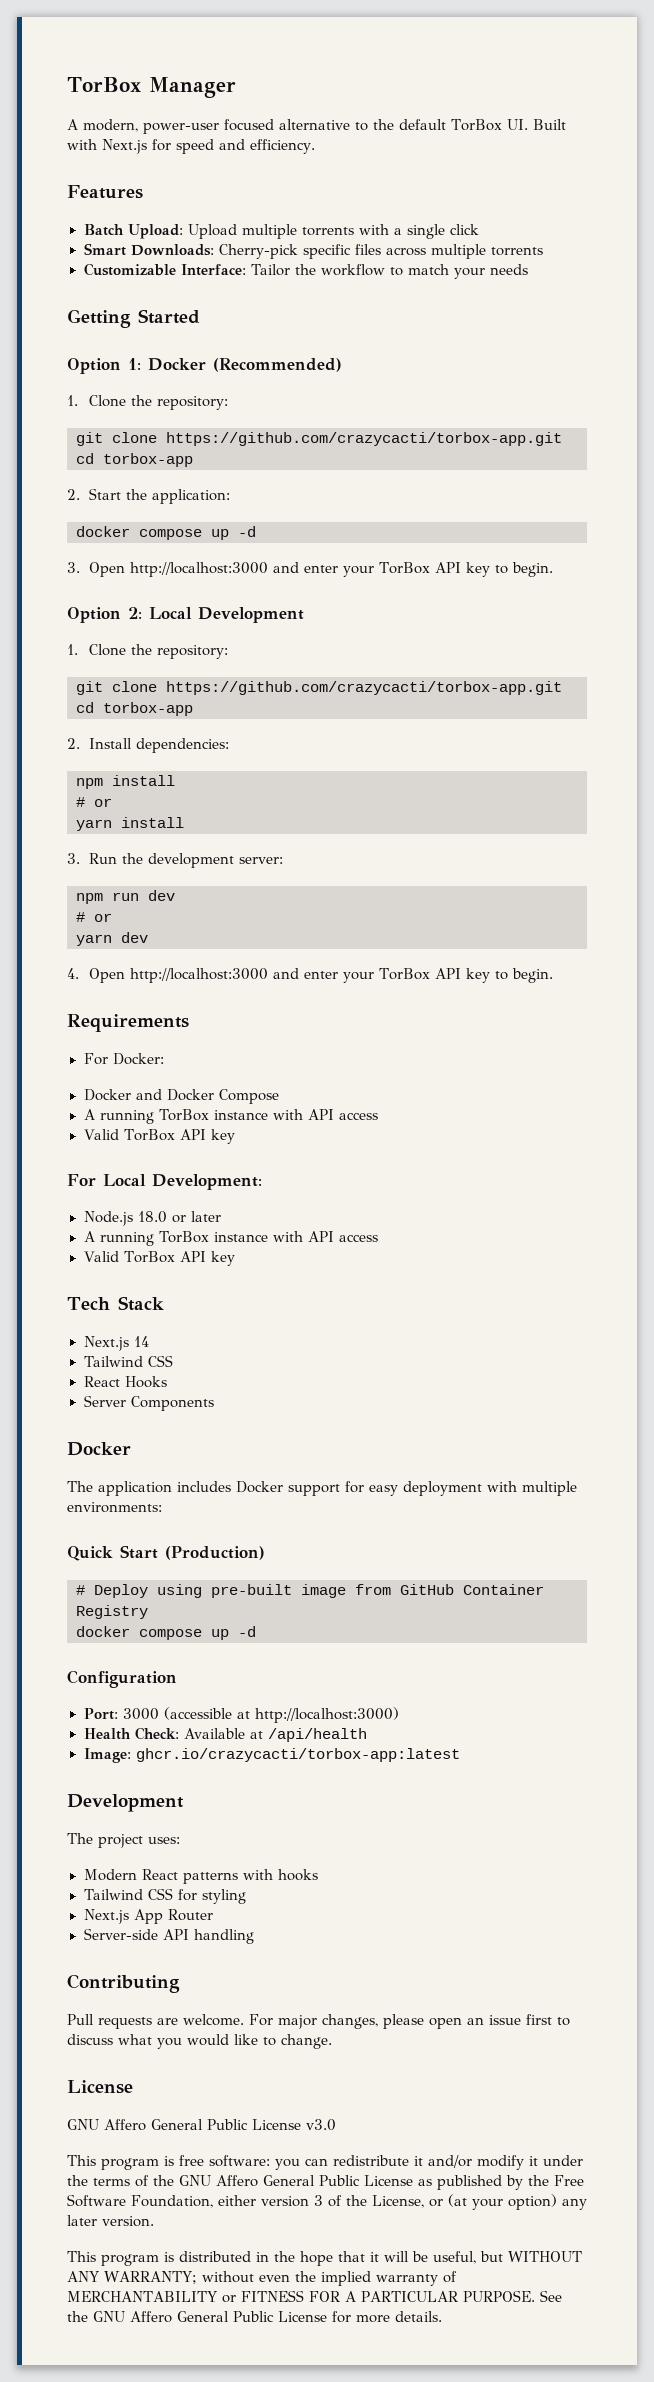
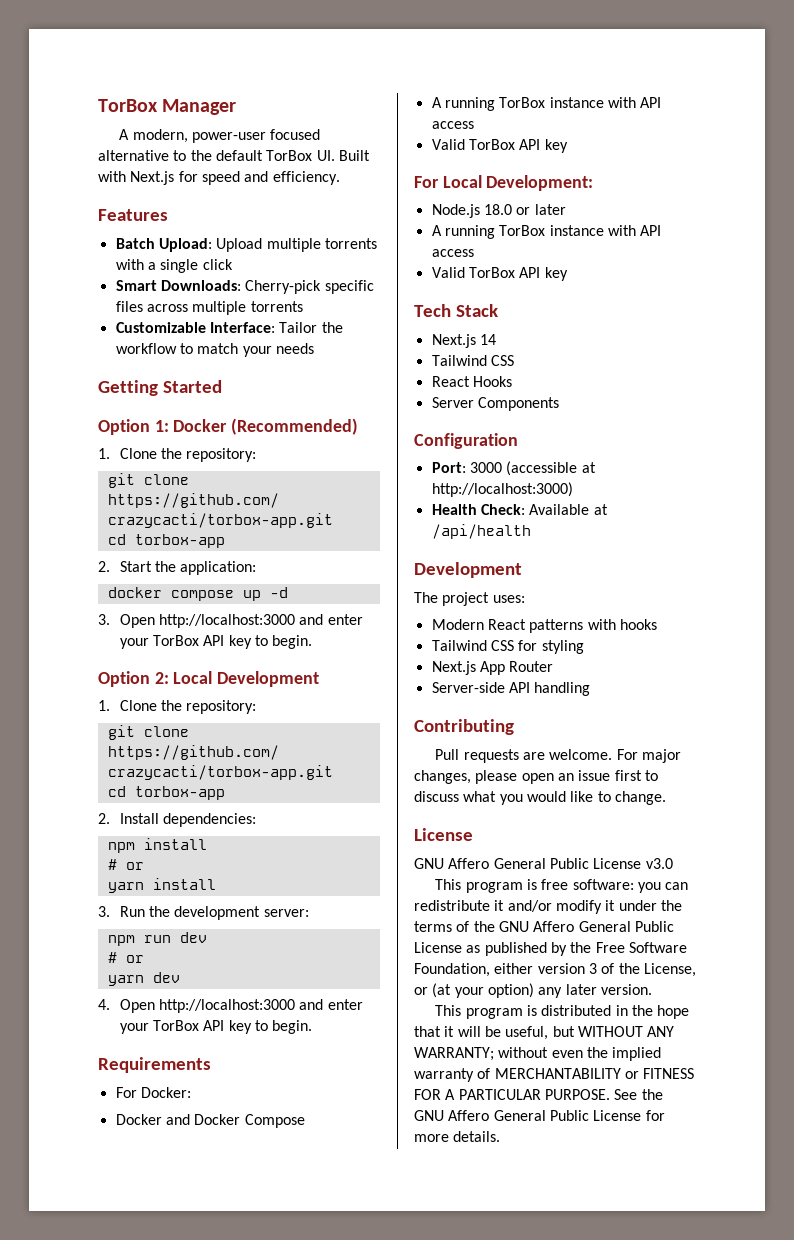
[67,1442,131,1456] [67,1481,577,1496] [67,1502,162,1513] [67,1545,265,1561] [76,1584,544,1598] [76,1605,148,1619] [76,1626,256,1640] // Docker // The application includes Docker support for easy deployment with multiple environments: // Quick Start (Production) // # Deploy using pre-built image from GitHub Container Registry // docker compose up -d -> (559, 404) none
[83,1748,460,1763] // Image: ghcr.io/crazycacti/torbox-app:latest -> (531, 531) none

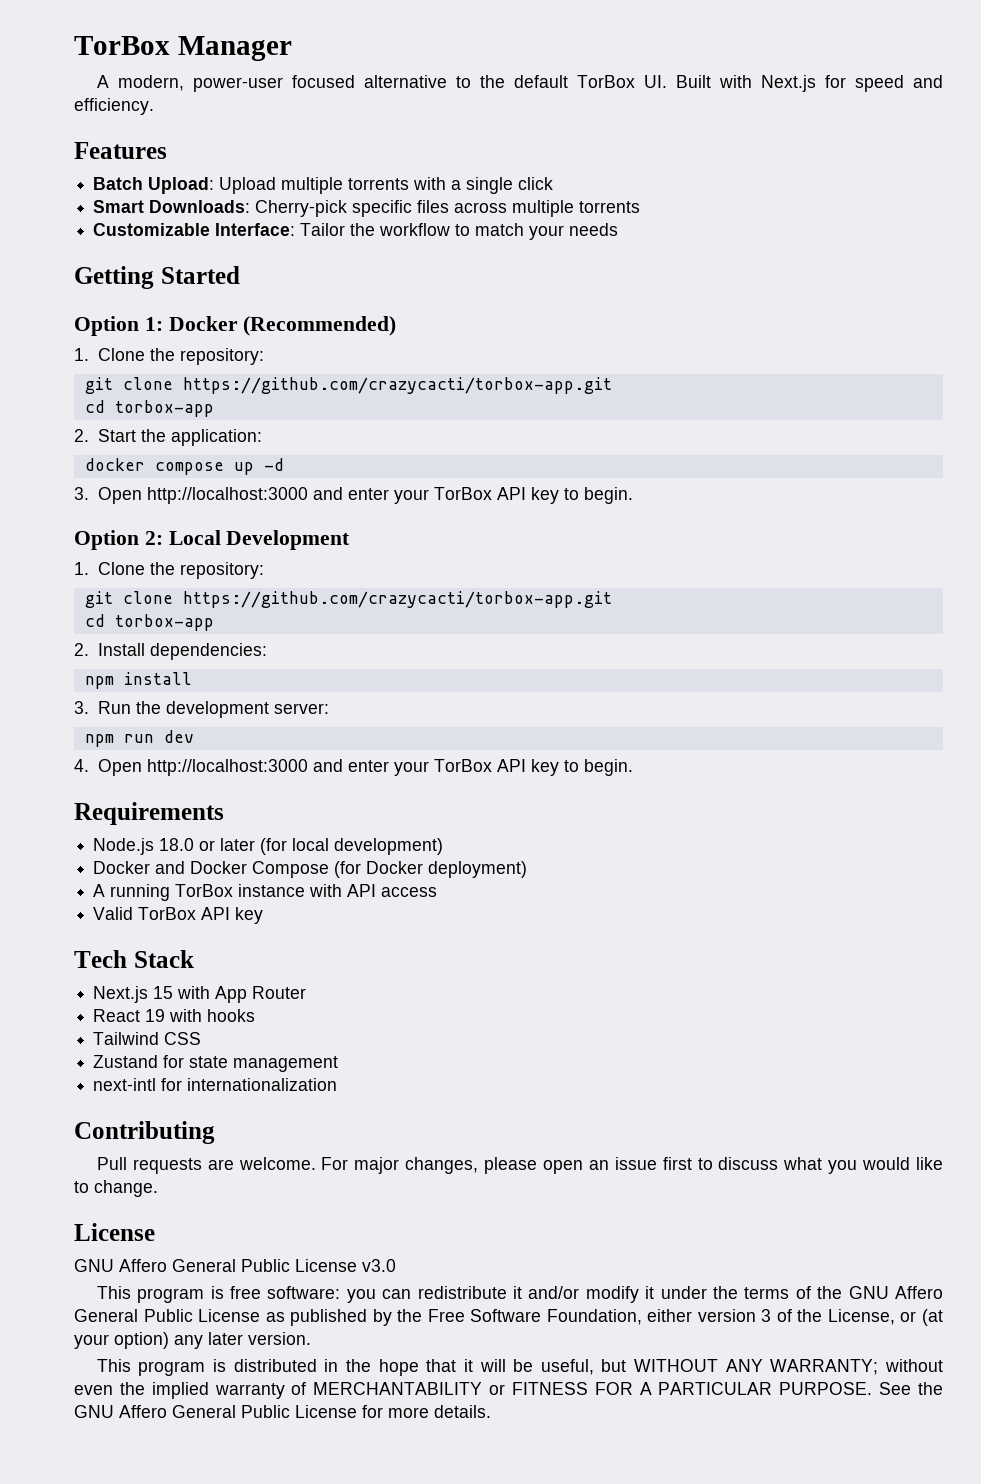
[107,859,144,870] [107,878,216,893] // # or // yarn install -> (192, 678) none
[107,952,144,963] [107,972,180,986] // # or // yarn dev -> (194, 736) none
[115,1087,191,1098] [115,1114,305,1128] [431,97,662,111] [431,121,474,129] [431,139,568,153] [414,175,594,191] [431,204,566,218] For Docker: // Docker and Docker Compose // A running TorBox instance with API access // Valid TorBox API key // For Local Development: // Node.js 18.0 or later -> [93,838,444,855] [93,861,528,878] Node.js 18.0 or later (for local development) // Docker and Docker Compose (for Docker deployment)
[479,334,496,345] [431,355,514,366] [431,376,512,387] [431,397,559,411] [414,433,518,449] [431,461,596,476] [431,482,573,497] [431,504,608,515] [431,524,531,539] [414,562,522,578] [414,592,525,606] [431,619,657,633] [431,640,584,654] [431,661,554,675] [431,682,591,696] 14 // Tailwind CSS // React Hooks // Server Components // Configuration // Port: 3000 (accessible at http://localhost:3000) // Health Check: Available at /api/health // Development // The project uses: // Modern React patterns with hooks // Tailwind CSS for styling // Next.js App Router // Server-side API handling -> [153,986,307,1003] [93,1009,256,1022] [93,1032,202,1045] [93,1055,339,1072] [93,1078,338,1091] 15 with App Router // React 19 with hooks // Tailwind CSS // Zustand for state management // next-intl for internationalization

